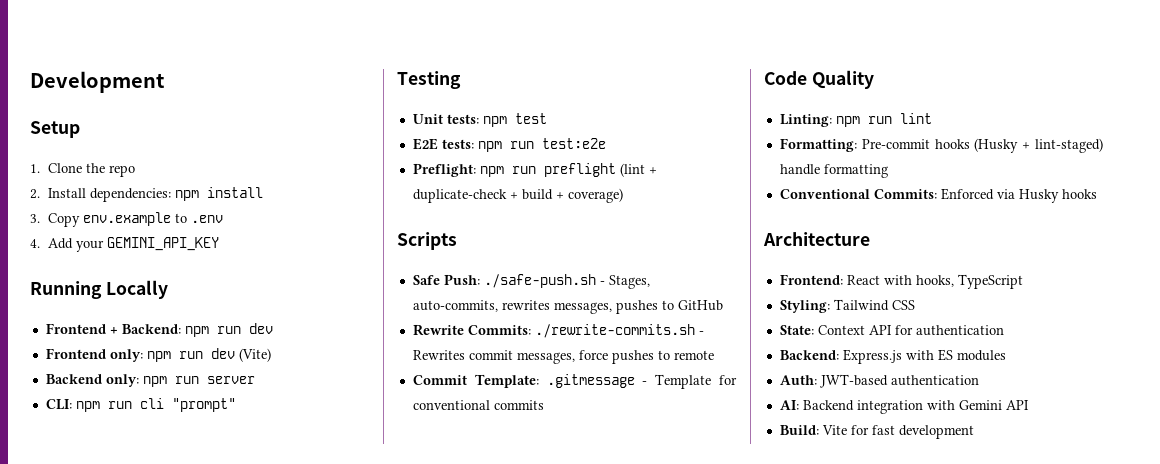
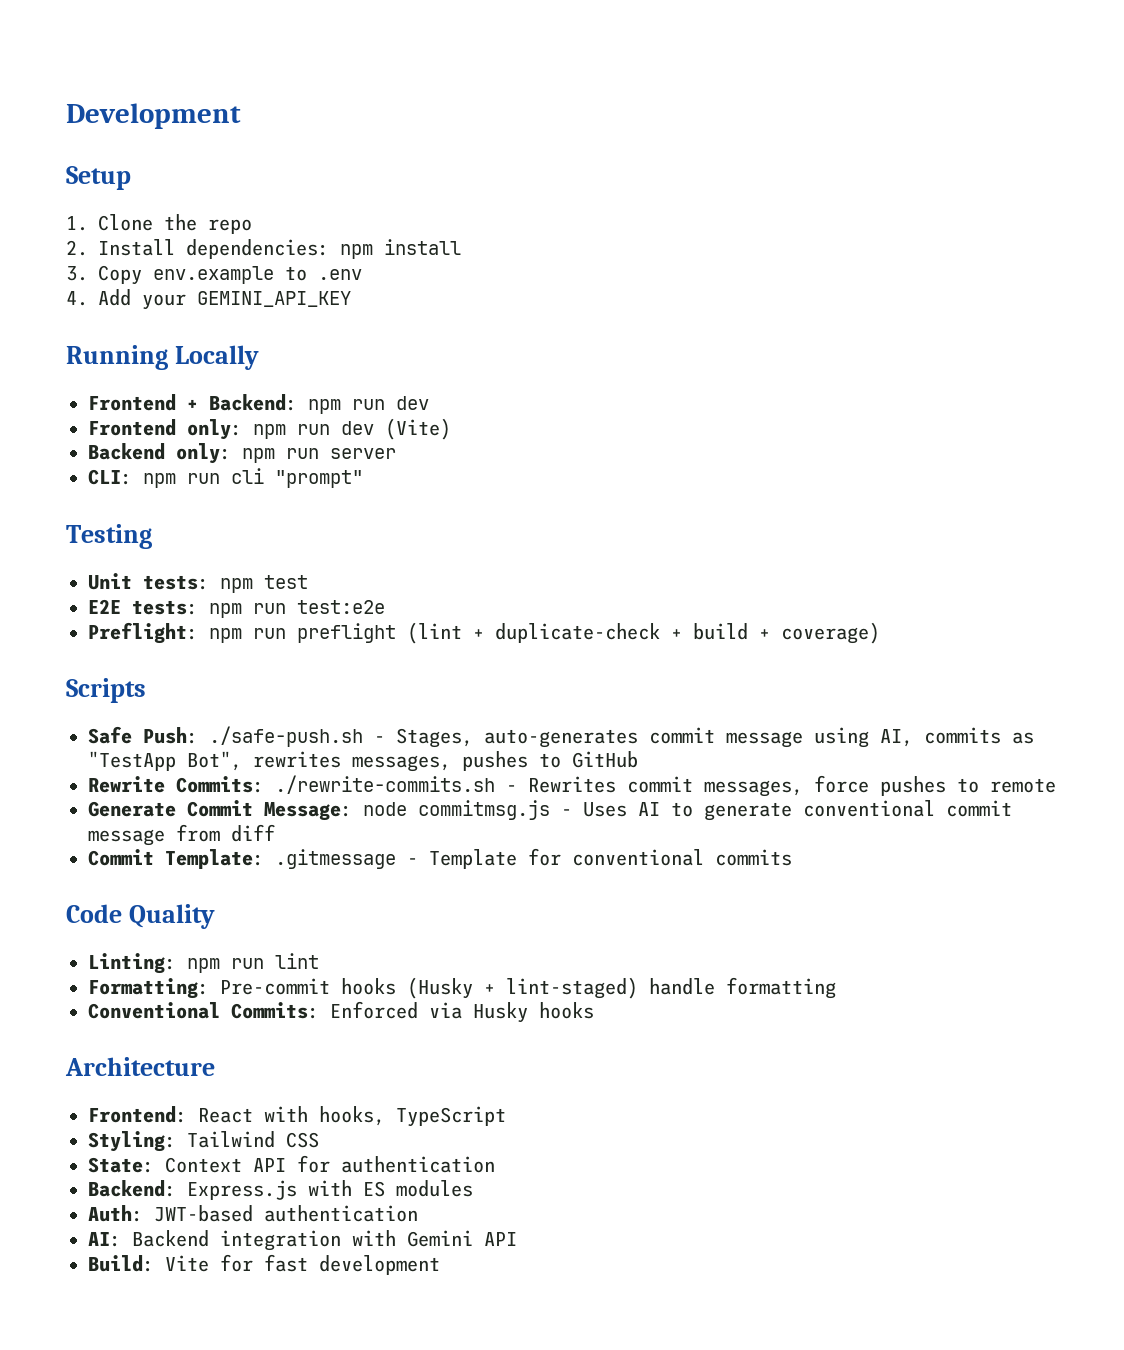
[412,300,498,312] auto-commits, -> [484,727,1034,748] [88,751,242,771] auto-generates commit message using AI, commits as "TestApp Bot",
(714, 355) none -> [88,800,1012,821] [88,824,275,846] // Generate Commit Message: node commitmsg.js - Uses AI to generate conventional commit message from diff

